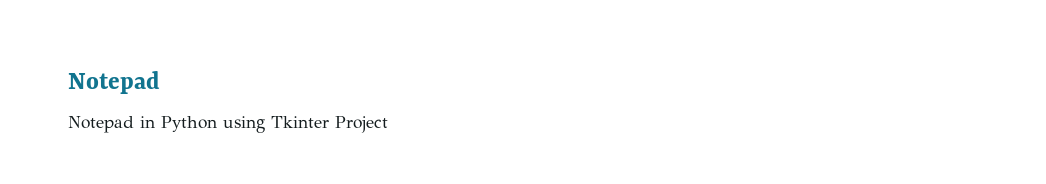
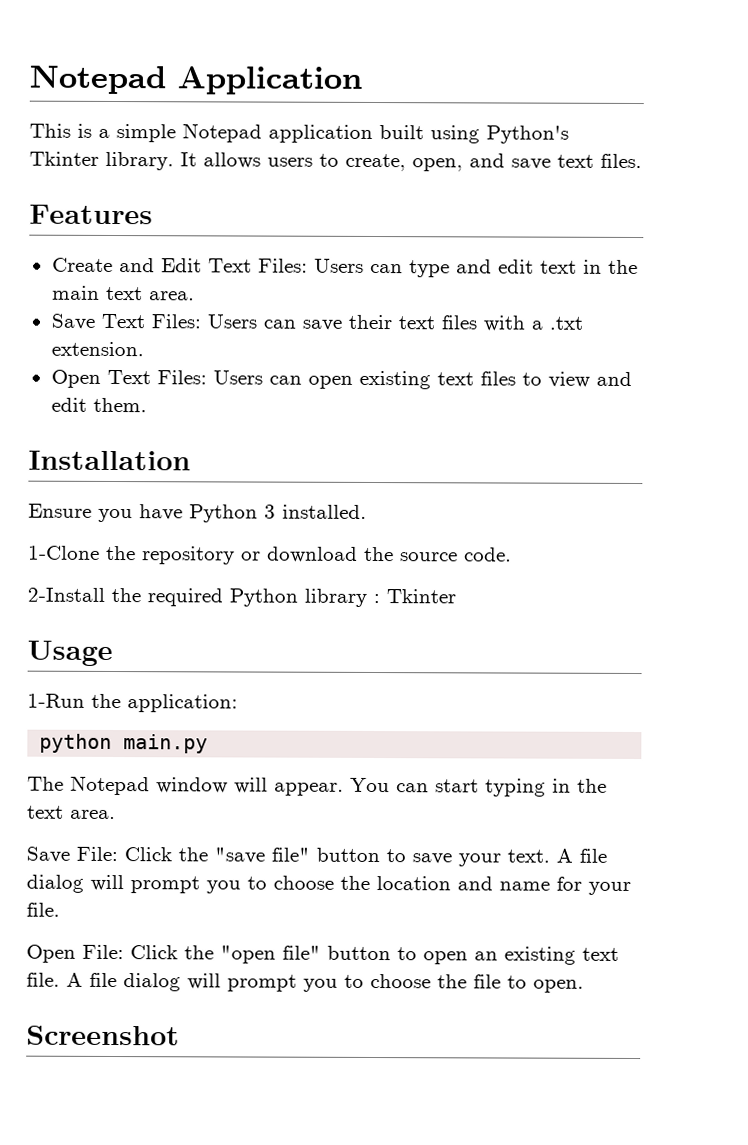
[68,71,160,94] [68,116,388,133] Notepad // Notepad in Python using Tkinter Project -> [29,65,362,95] [29,123,569,144] [29,151,642,172] [29,204,153,225] [51,257,638,278] [51,285,195,301] [50,313,583,332] [50,341,144,357] [50,369,632,390] [50,397,147,413] [28,450,191,471] [28,503,367,523] [28,545,512,565] [27,587,456,607] [27,640,113,666] [27,693,238,713] [39,733,209,754] [27,775,607,797] [27,805,116,820] [26,846,607,867] [26,874,631,895] [26,902,60,917] [26,944,619,965] [26,972,584,993] [26,1025,180,1046] Notepad Application // This is a simple Notepad application built using Python's Tkinter library. It allows users to create, open, and save text files. // Features // Create and Edit Text Files: Users can type and edit text in the main text area. // Save Text Files: Users can save their text files with a .txt extension. // Open Text Files: Users can open existing text files to view and edit them. // Installation // Ensure you have Python 3 installed. // 1-Clone the repository or download the source code. // 2-Install the required Python library : Tkinter // Usage // 1-Run the application: // python main.py // The Notepad window will appear. You can start typing in the text area. // Save File: Click the "save file" button to save your text. A file dialog will prompt you to choose the location and name for your file. // Open File: Click the "open file" button to open an existing text file. A file dialog will prompt you to choose the file to open. // Screenshot

